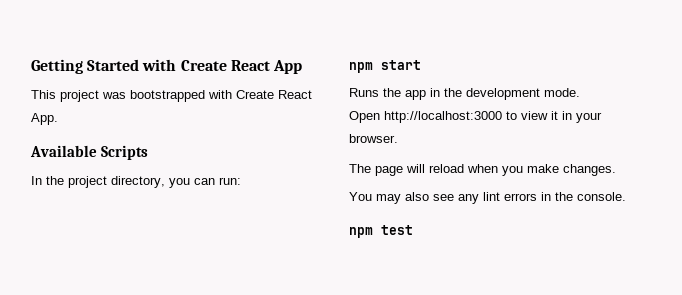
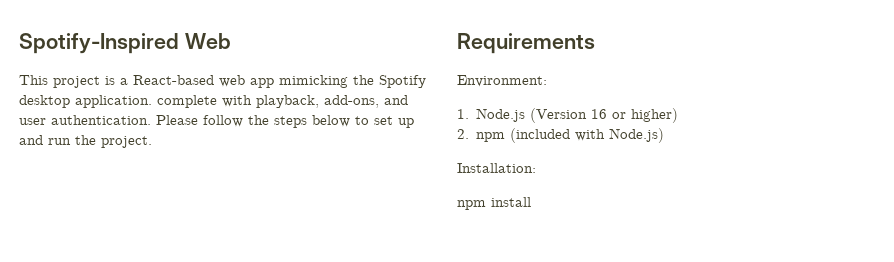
[31,59,302,74] [31,90,312,102] [31,113,58,125] [30,145,148,160] [31,176,241,188] [349,60,421,73] [349,88,580,100] [349,111,602,123] [349,134,398,143] [349,164,616,176] [349,192,626,204] [349,225,413,238] Getting Started with Create React App // This project was bootstrapped with Create React App. // Available Scripts // In the project directory, you can run: // npm start // Runs the app in the development mode. // Open http://localhost:3000 to view it in your browser. // The page will reload when you make changes. // You may also see any lint errors in the console. // npm test -> [19,33,231,54] [19,75,426,88] [19,95,408,108] [19,115,414,128] [19,135,152,148] [457,33,595,54] [457,75,547,87] [457,108,679,123] [457,128,665,143] [457,163,536,173] [457,197,531,210] Spotify-Inspired Web // This project is a React-based web app mimicking the Spotify desktop application. complete with playback, add-ons, and user authentication. Please follow the steps below to set up and run the project. // Requirements // Environment: // 1. Node.js (Version 16 or higher) // 2. npm (included with Node.js) // Installation: // npm install

